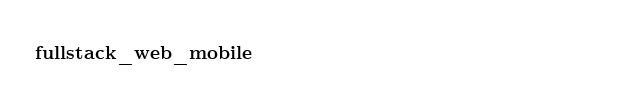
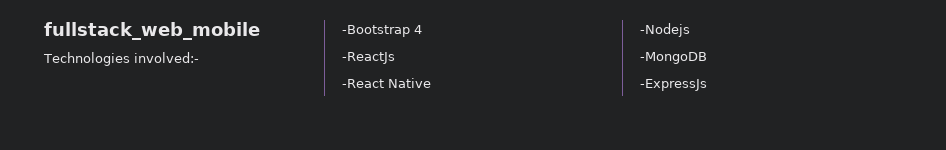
(252, 55) none -> [43,52,199,66] [342,25,422,37] [342,52,395,64] [342,78,431,88] [640,23,690,37] [640,52,707,64] [640,79,707,91] // Technologies involved:- // -Bootstrap 4 // -ReactJs // -React Native // -Nodejs // -MongoDB // -ExpressJs

